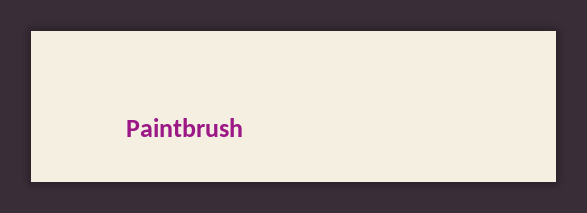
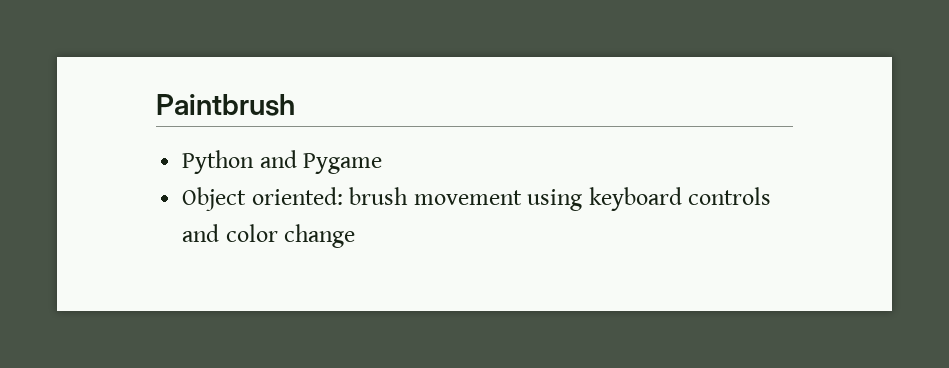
(243, 127) none -> [182,150,383,174] [182,187,772,211] [182,224,356,248] // Python and Pygame // Object oriented: brush movement using keyboard controls and color change

